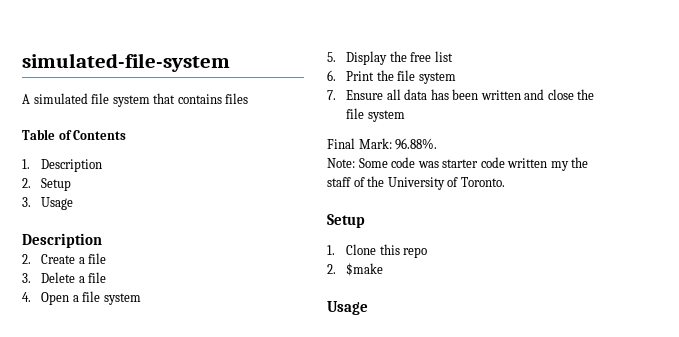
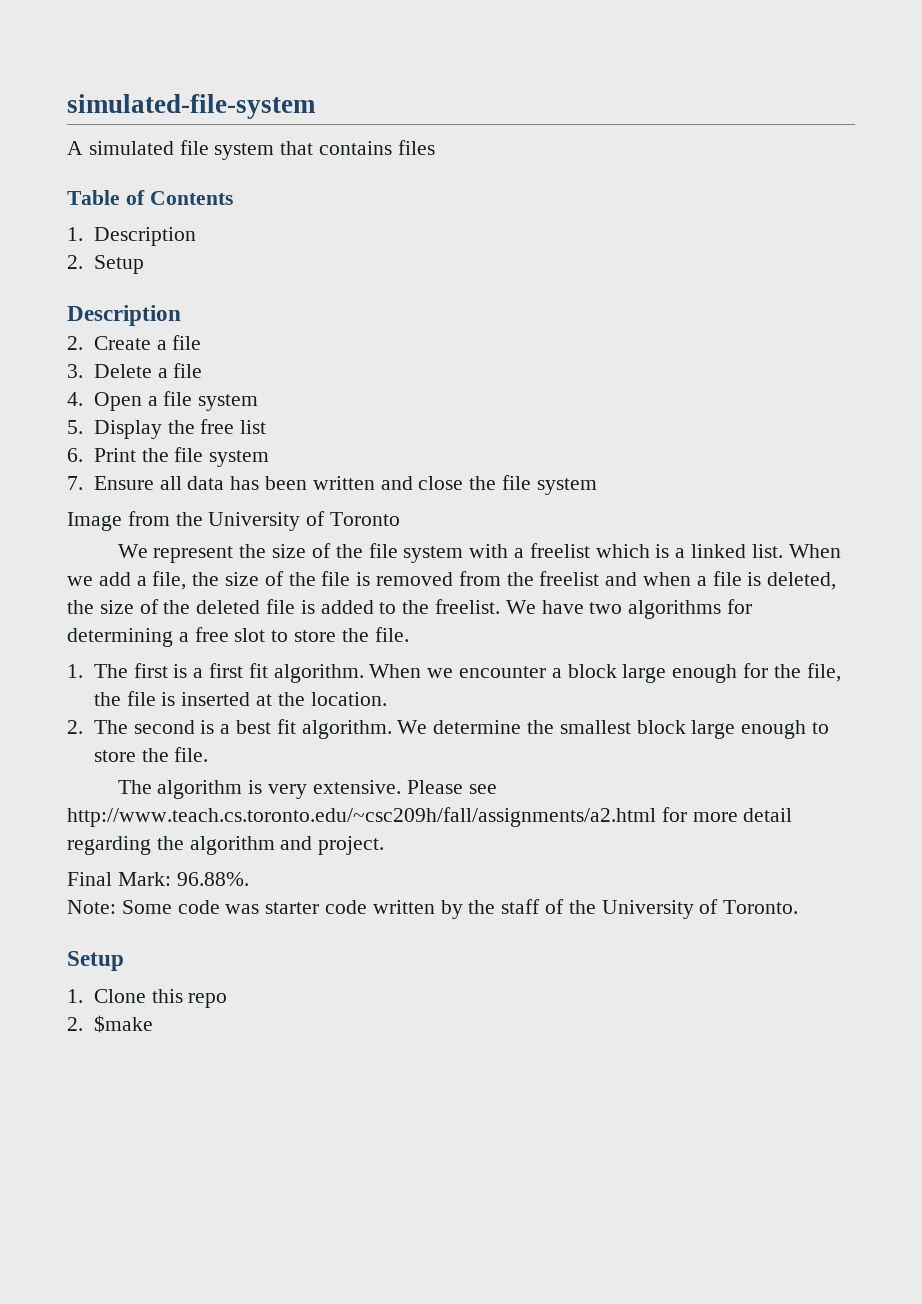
[22,197,74,210] // 3. Usage -> (144, 264) none
(405, 116) none -> [67,511,401,531] [117,543,841,563] [67,571,837,590] [67,599,753,619] [67,627,409,647] [67,663,841,683] [93,691,387,706] [67,719,830,739] [93,747,209,762] [117,780,497,799] [67,807,793,827] [67,836,385,855] // Image from the University of Toronto // We represent the size of the file system with a freelist which is a linked list. When we add a file, the size of the file is removed from the freelist and when a file is deleted, the size of the deleted file is added to the freelist. We have two algorithms for determining a free slot to store the file. // 1. The first is a first fit algorithm. When we encounter a block large enough for the file, the file is inserted at the location. // 2. The second is a best fit algorithm. We determine the smallest block large enough to store the file. // The algorithm is very extensive. Please see http://www.teach.cs.toronto.edu/~csc209h/fall/assignments/a2.html for more detail regarding the algorithm and project.
[550,161,569,171] my -> [440,900,463,919] by
[327,301,368,315] // Usage -> (153, 1024) none

